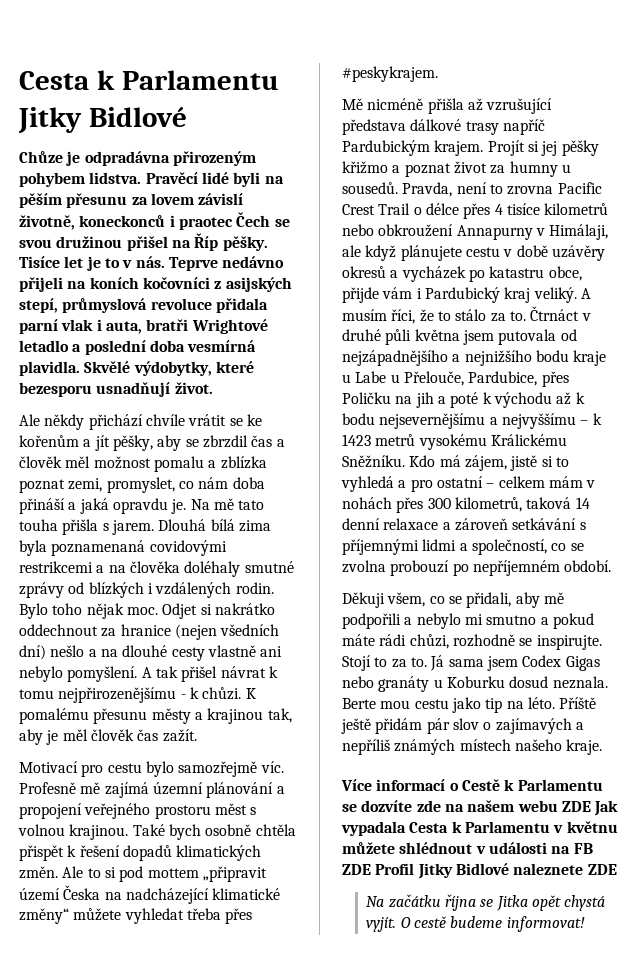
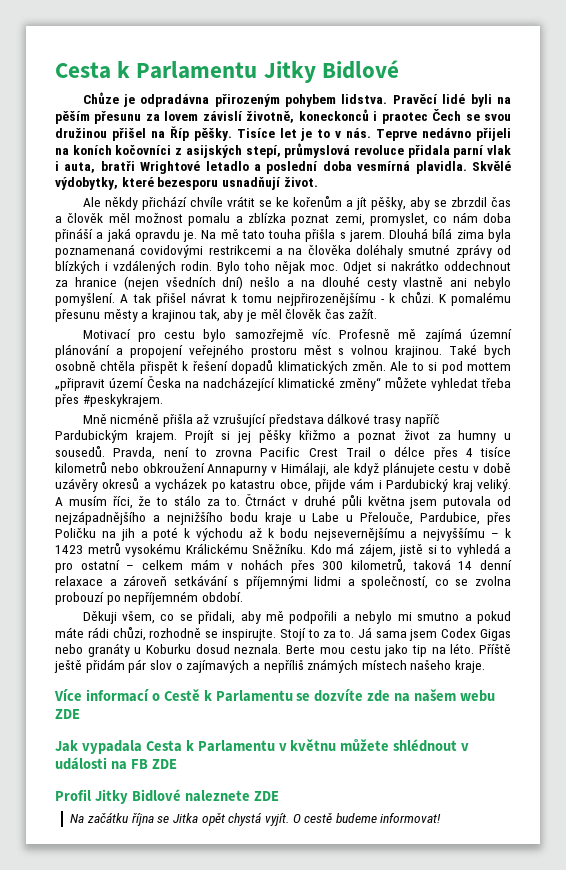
[342,98,363,110] Mě -> [82,414,107,424] Mně
(591, 806) none -> (80, 714) //
(371, 869) none -> (177, 764) //

